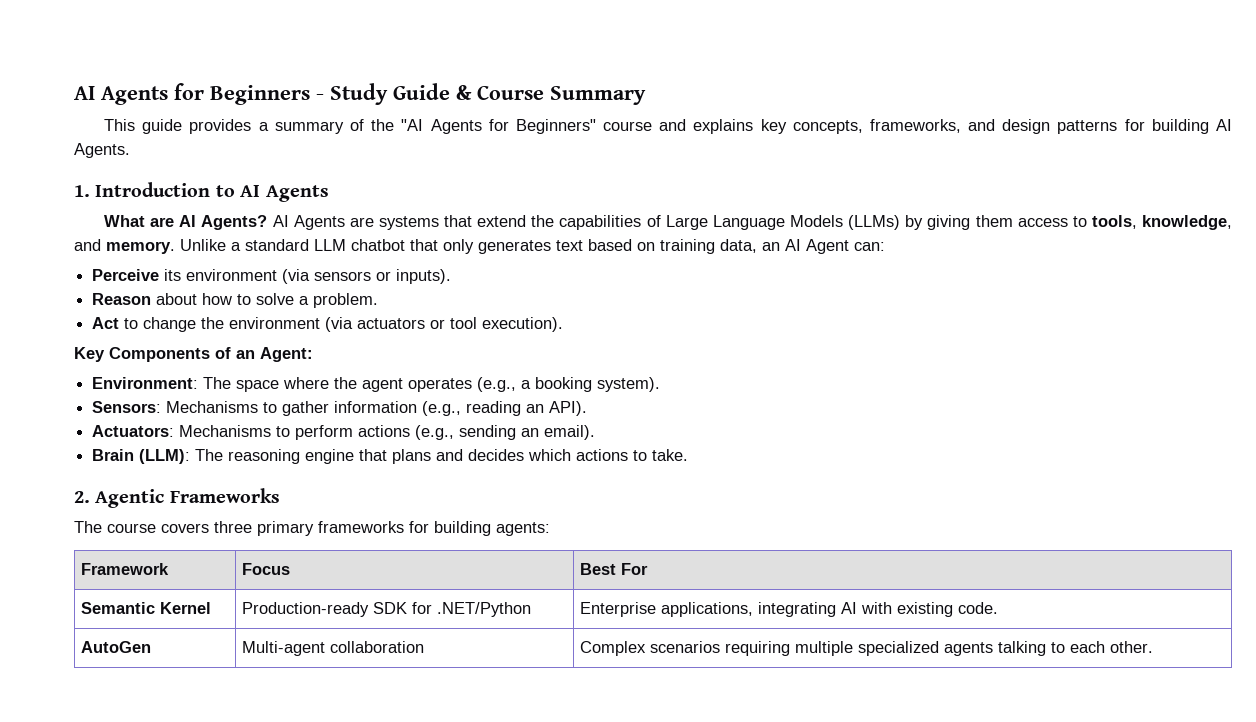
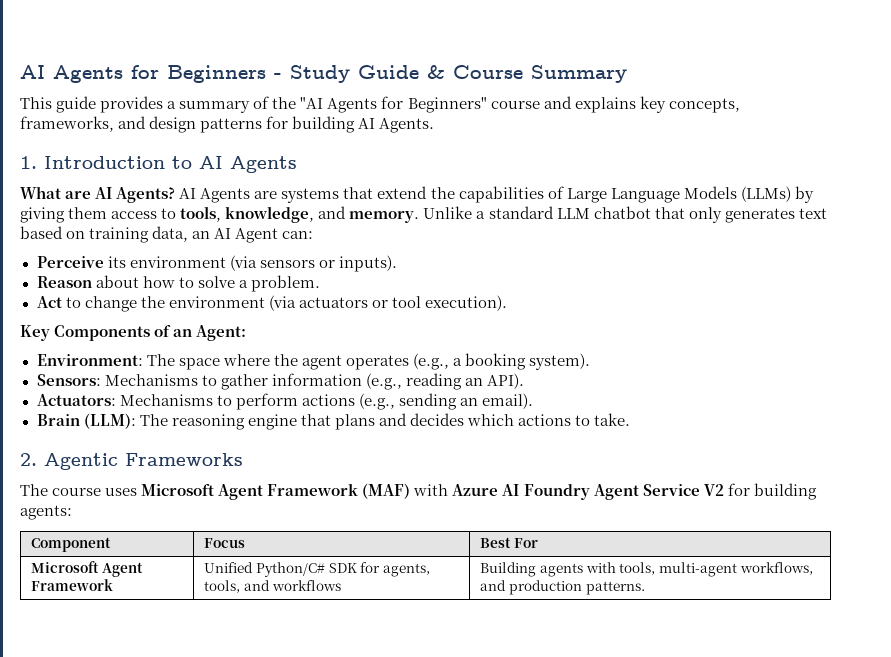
[161,521,404,536] covers three primary frameworks -> [105,483,724,500] uses Microsoft Agent Framework (MAF) with Azure AI Foundry Agent Service V2
[81,563,170,575] Framework -> [31,537,112,552] Component
[81,602,212,614] [242,602,532,617] [580,602,999,617] [81,641,152,653] [242,641,425,656] [580,641,1154,656] Semantic Kernel | Production-ready SDK for .NET/Python | Enterprise applications, integrating AI with existing code. // AutoGen | Multi-agent collaboration | Complex scenarios requiring multiple specialized agents talking to each other. -> [31,561,144,577] [31,579,114,591] [204,562,431,577] [204,580,341,593] [480,562,813,577] [480,580,645,595] Microsoft Agent Framework | Unified Python/C# SDK for agents, tools, and workflows | Building agents with tools, multi-agent workflows, and production patterns.

